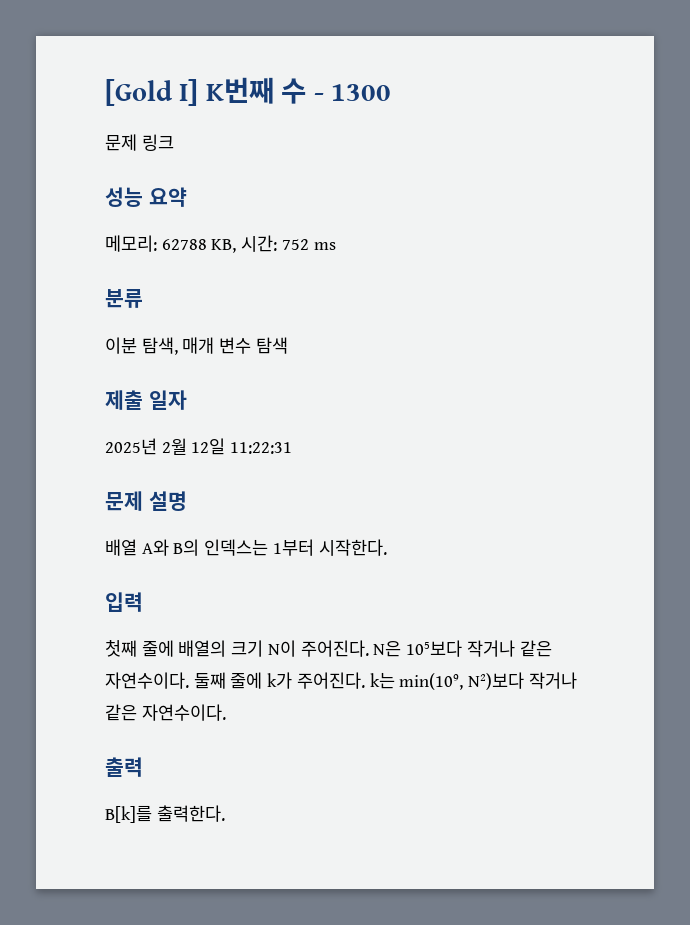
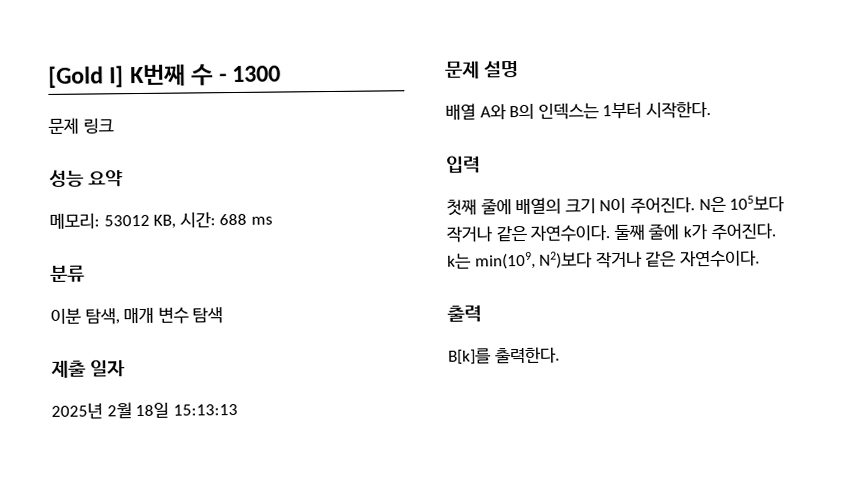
[161,239,207,250] 62788 -> [103,214,150,227] 53012
[281,239,309,250] 752 -> [219,213,248,226] 688
[191,438,293,455] 12일 11:22:31 -> [135,402,238,419] 18일 15:13:13

